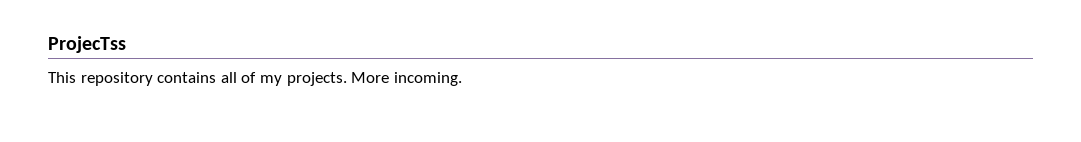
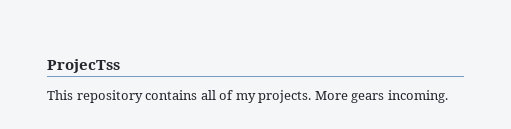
(390, 77) none -> [351,93,385,103] gears

